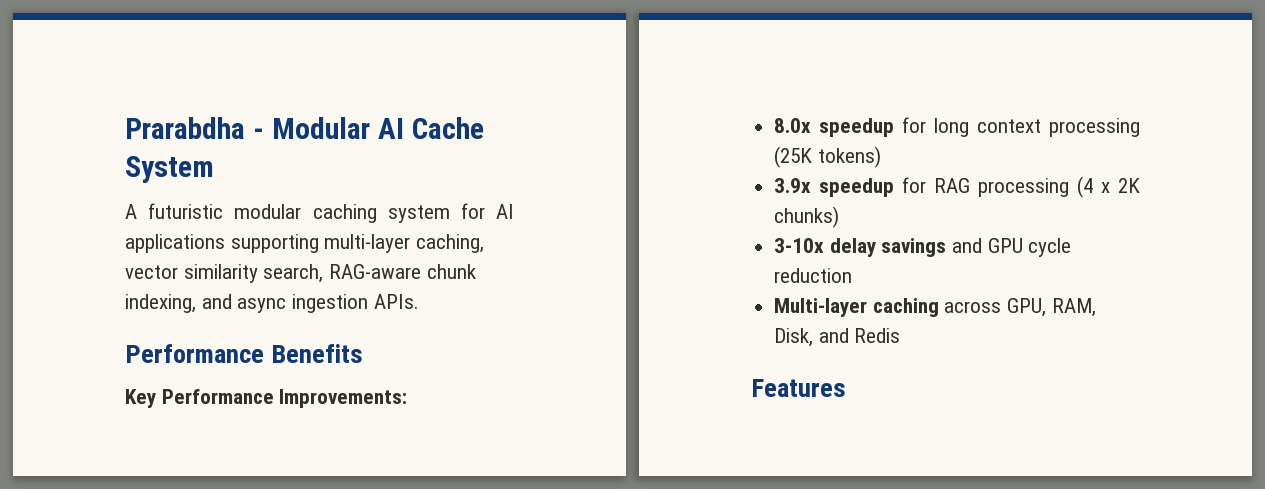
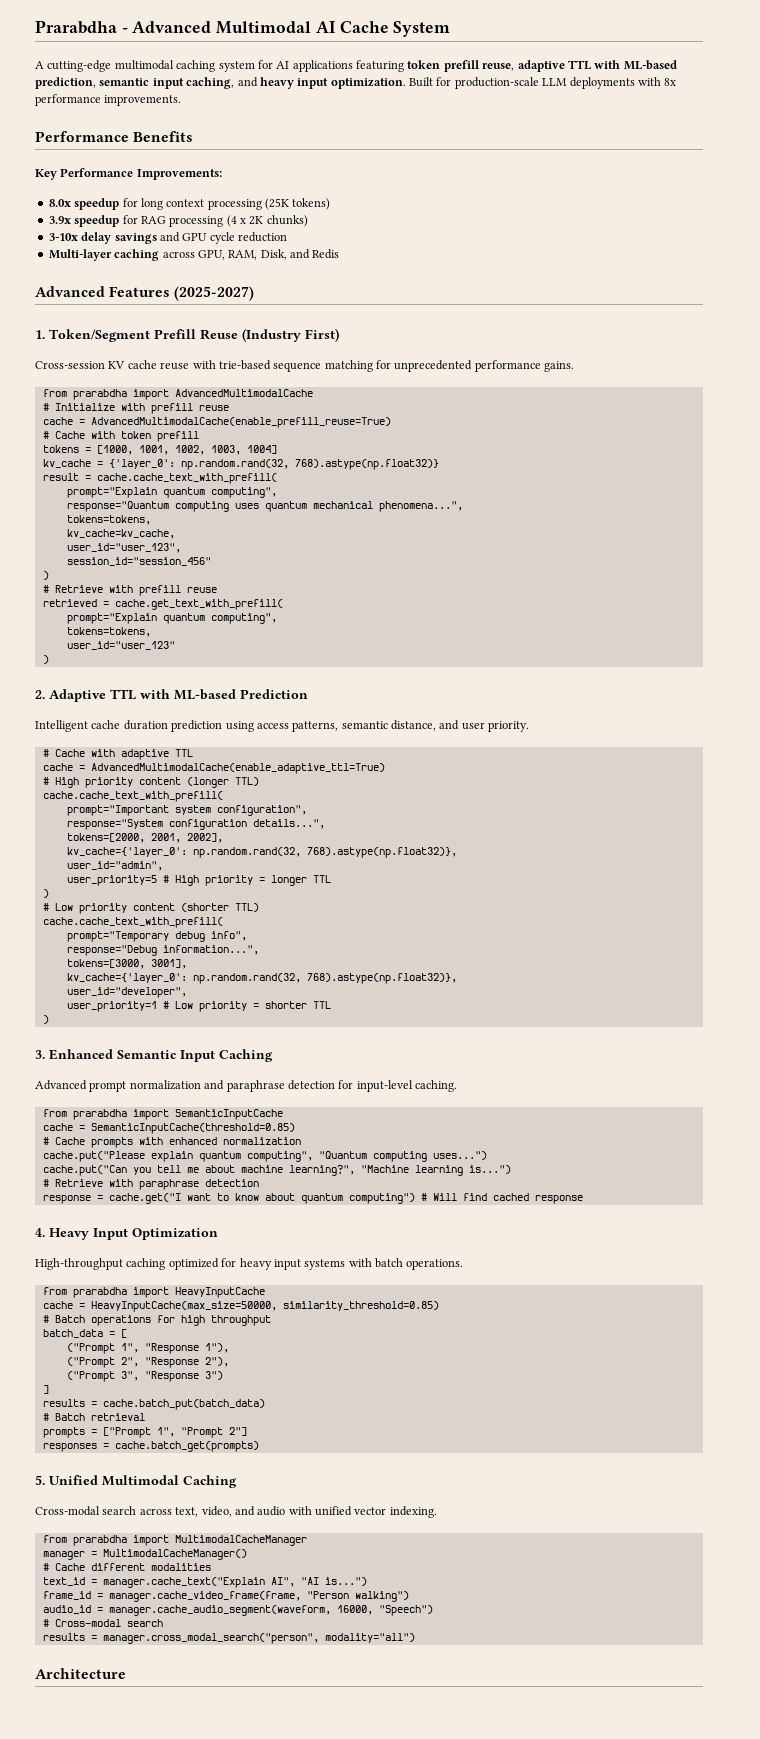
[271,117,370,139] Modular -> [132,21,312,34] Advanced Multimodal
[148,203,302,219] futuristic modular -> [47,60,174,72] cutting-edge multimodal
[230,234,485,253] [125,264,476,283] [125,294,419,313] supporting multi-layer caching, vector similarity search, RAG-aware chunk indexing, and async ingestion APIs. -> [356,60,677,72] [35,77,677,89] [35,94,182,106] featuring token prefill reuse, adaptive TTL with ML-based prediction, semantic input caching, and heavy input optimization. Built for production-scale LLM deployments with 8x performance improvements.
[751,379,846,397] Features -> [35,286,255,301] [35,328,339,342] [35,360,575,372] [42,389,313,400] [42,403,229,414] [42,417,391,428] [42,431,199,442] [42,445,277,455] [42,459,439,470] [42,473,277,484] [66,487,277,498] [66,501,463,512] [66,515,151,525] [66,529,175,539] [66,543,181,553] [66,557,211,566] [42,571,49,580] [42,585,217,596] [42,599,283,610] [66,613,277,624] [66,627,151,637] [66,641,175,650] [42,655,49,664] [35,689,308,702] [35,720,530,732] [42,749,193,760] [42,763,385,774] [42,777,259,788] [42,791,223,802] [66,805,307,816] [66,819,325,830] [66,833,223,843] [66,847,457,858] [66,861,163,871] [66,875,331,886] [42,889,49,898] [42,903,259,914] [42,917,223,928] [66,931,247,942] [66,945,259,956] [66,959,187,969] [66,973,457,984] [66,987,187,998] [66,1001,331,1012] [42,1015,49,1024] [35,1049,273,1062] [35,1080,457,1092] [42,1109,283,1120] [42,1123,295,1134] [42,1137,301,1148] [42,1151,487,1162] [42,1165,511,1176] [42,1179,259,1190] [42,1193,583,1204] [35,1228,218,1240] [35,1258,464,1270] [42,1287,265,1298] [42,1301,439,1312] [42,1315,271,1326] [42,1329,127,1338] [66,1343,229,1354] [66,1357,229,1368] [66,1371,223,1382] [42,1385,49,1394] [42,1399,265,1410] [42,1413,145,1421] [42,1427,247,1438] [42,1441,259,1452] [35,1475,237,1488] [35,1506,437,1518] [42,1535,307,1546] [42,1549,247,1560] [42,1563,211,1571] [42,1577,367,1588] [42,1591,409,1602] [42,1605,433,1616] [42,1619,163,1627] [42,1633,415,1644] [35,1668,126,1679] Advanced Features (2025-2027) // 1. Token/Segment Prefill Reuse (Industry First) // Cross-session KV cache reuse with trie-based sequence matching for unprecedented performance gains. // from prarabdha import AdvancedMultimodalCache // # Initialize with prefill reuse // cache = AdvancedMultimodalCache(enable_prefill_reuse=True) // # Cache with token prefill // tokens = [1000, 1001, 1002, 1003, 1004] // kv_cache = {'layer_0': np.random.rand(32, 768).astype(np.float32)} // result = cache.cache_text_with_prefill( // prompt="Explain quantum computing", // response="Quantum computing uses quantum mechanical phenomena...", // tokens=tokens, // kv_cache=kv_cache, // user_id="user_123", // session_id="session_456" // ) // # Retrieve with prefill reuse // retrieved = cache.get_text_with_prefill( // prompt="Explain quantum computing", // tokens=tokens, // user_id="user_123" // ) // 2. Adaptive TTL with ML-based Prediction // Intelligent cache duration prediction using access patterns, semantic distance, and user priority. // # Cache with adaptive TTL // cache = AdvancedMultimodalCache(enable_adaptive_ttl=True) // # High priority content (longer TTL) // cache.cache_text_with_prefill( // prompt="Important system configuration", // response="System configuration details...", // tokens=[2000, 2001, 2002], // kv_cache={'layer_0': np.random.rand(32, 768).astype(np.float32)}, // user_id="admin", // user_priority=5 # High priority = longer TTL // ) // # Low priority content (shorter TTL) // cache.cache_text_with_prefill( // prompt="Temporary debug info", // response="Debug information...", // tokens=[3000, 3001], // kv_cache={'layer_0': np.random.rand(32, 768).astype(np.float32)}, // user_id="developer", // user_priority=1 # Low priority = shorter TTL // ) // 3. Enhanced Semantic Input Caching // Advanced prompt normalization and paraphrase detection for input-level caching. // from prarabdha import SemanticInputCache // cache = SemanticInputCache(threshold=0.85) // # Cache prompts with enhanced normalization // cache.put("Please explain quantum computing", "Quantum computing uses...") // cache.put("Can you tell me about machine learning?", "Machine learning is...") // # Retrieve with paraphrase detection // response = cache.get("I want to know about quantum computing") # Will find cached response // 4. Heavy Input Optimization // High-throughput caching optimized for heavy input systems with batch operations. // from prarabdha import HeavyInputCache // cache = HeavyInputCache(max_size=50000, similarity_threshold=0.85) // # Batch operations for high throughput // batch_data = [ // ("Prompt 1", "Response 1"), // ("Prompt 2", "Response 2"), // ("Prompt 3", "Response 3") // ] // results = cache.batch_put(batch_data) // # Batch retrieval // prompts = ["Prompt 1", "Prompt 2"] // responses = cache.batch_get(prompts) // 5. Unified Multimodal Caching // Cross-modal search across text, video, and audio with unified vector indexing. // from prarabdha import MultimodalCacheManager // manager = MultimodalCacheManager() // # Cache different modalities // text_id = manager.cache_text("Explain AI", "AI is...") // frame_id = manager.cache_video_frame(frame, "Person walking") // audio_id = manager.cache_audio_segment(waveform, 16000, "Speech") // # Cross-modal search // results = manager.cross_modal_search("person", modality="all") // Architecture

